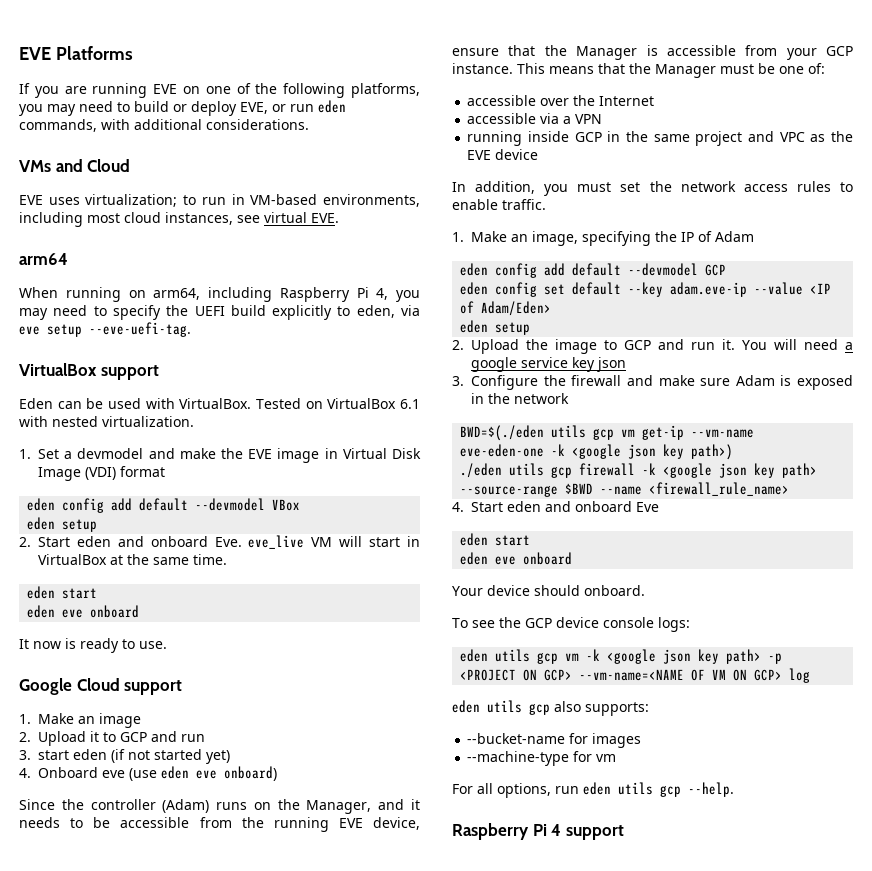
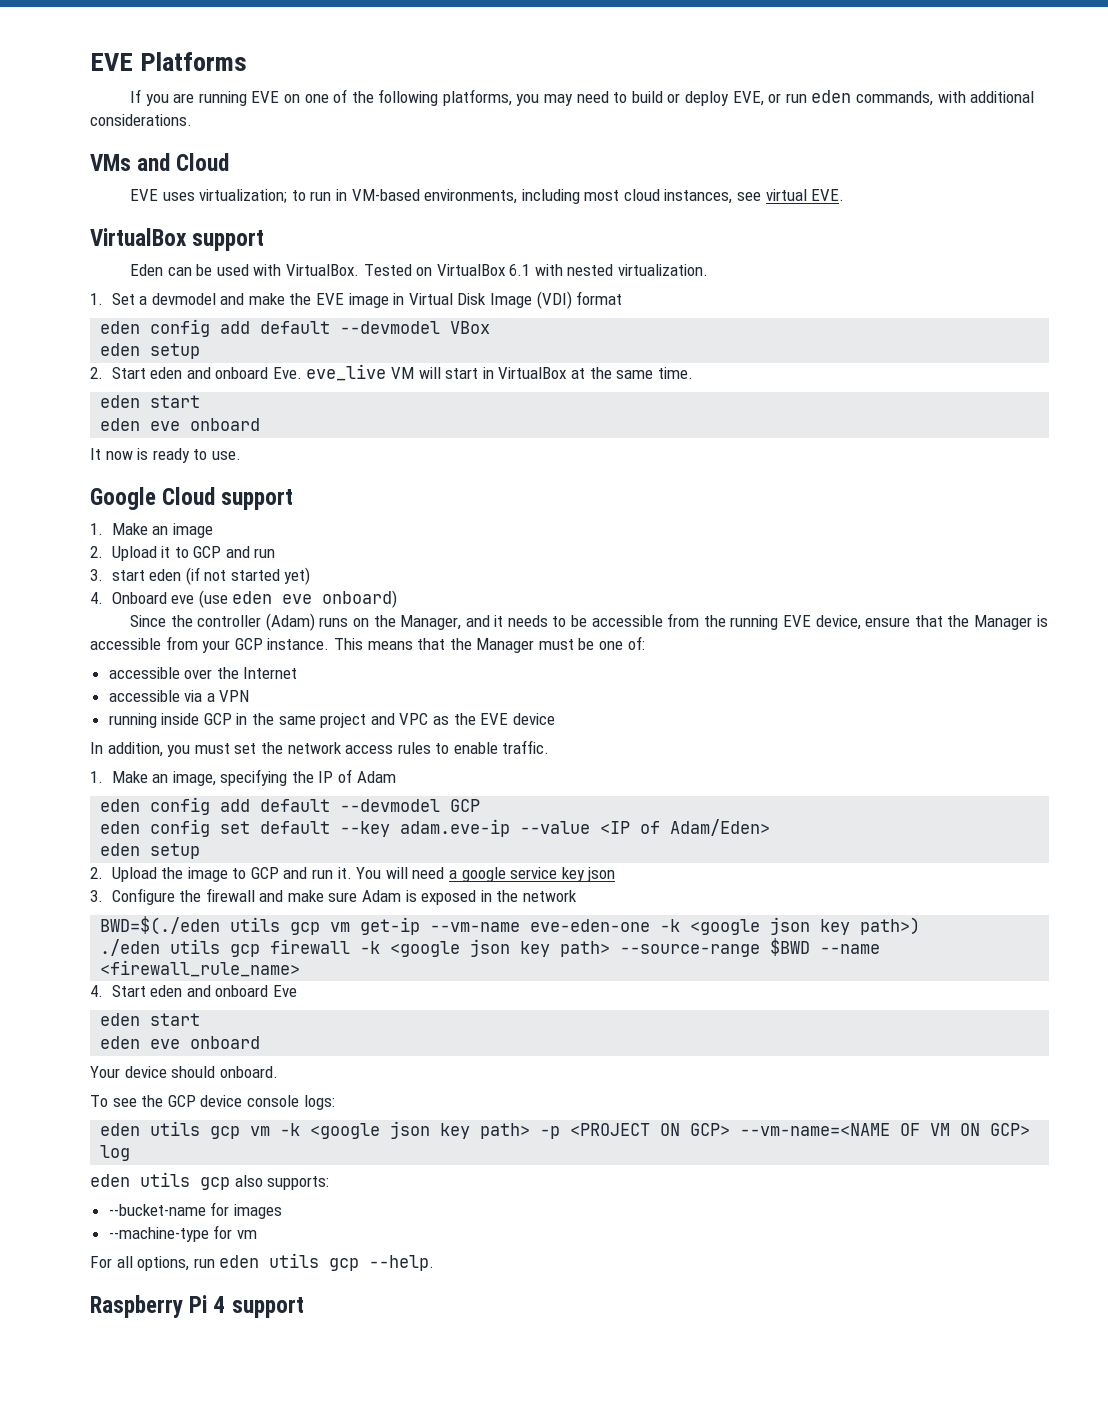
[19,253,68,265] [19,287,420,302] [19,305,421,320] [19,322,191,337] // arm64 // When running on arm64, including Raspberry Pi 4, you may need to specify the UEFI build explicitly to eden, via eve setup --eve-uefi-tag. -> (845, 195) none

